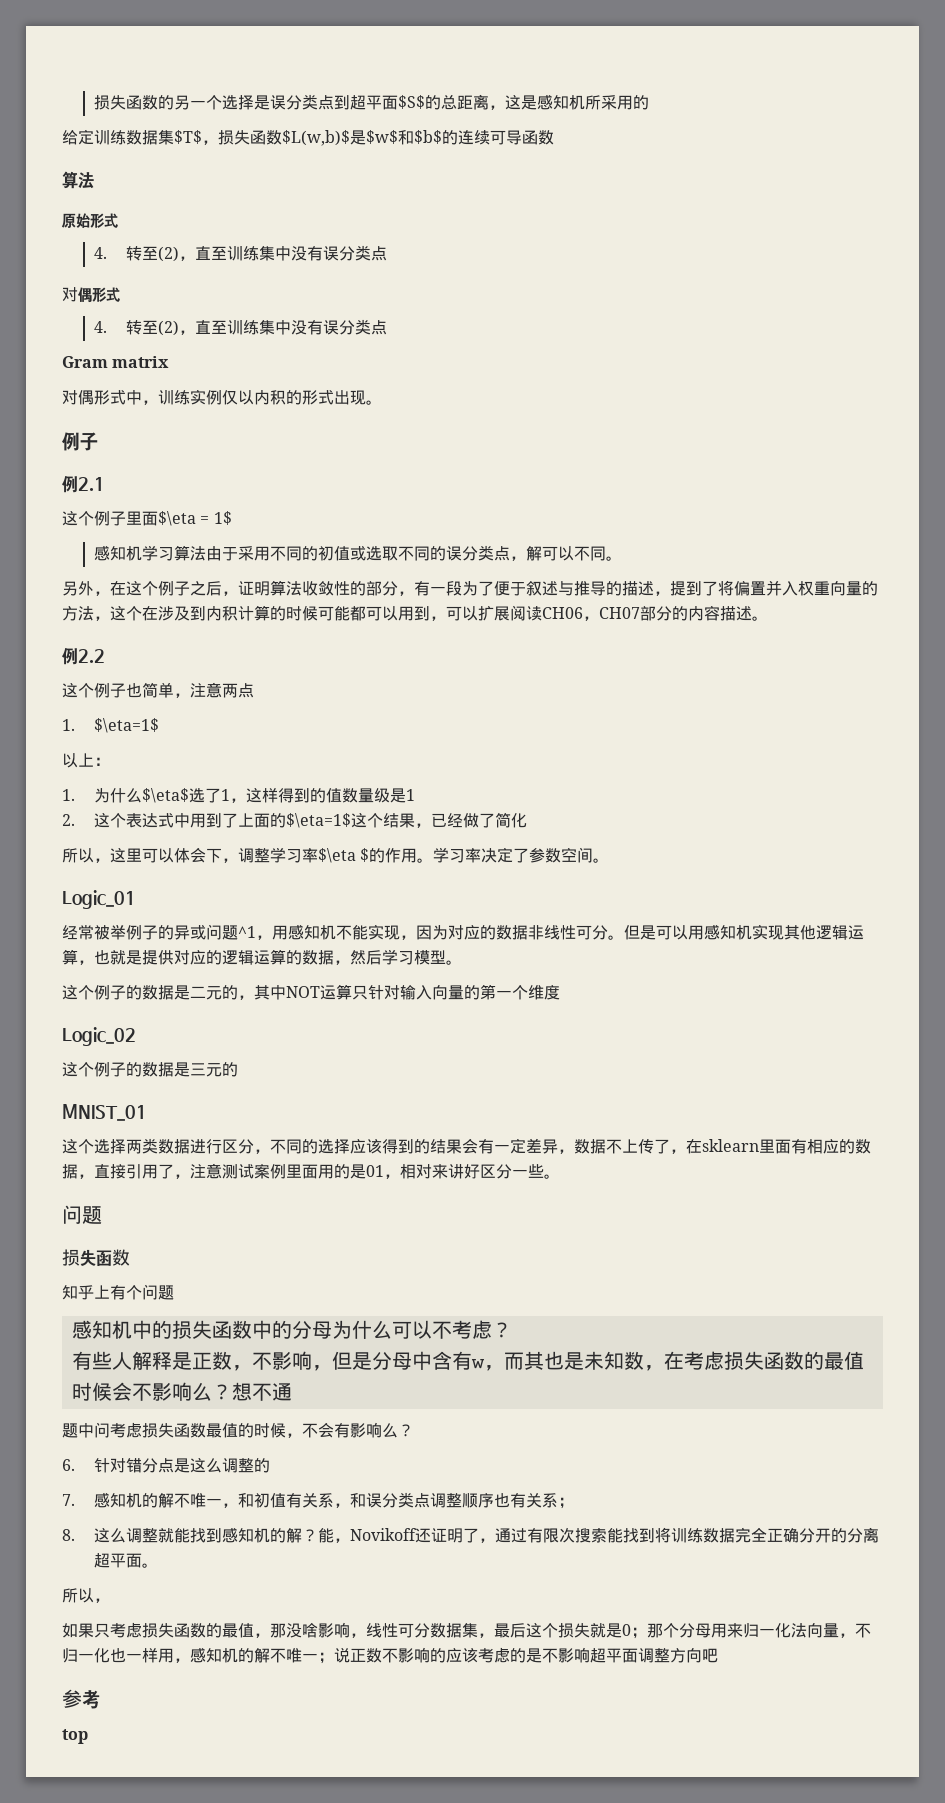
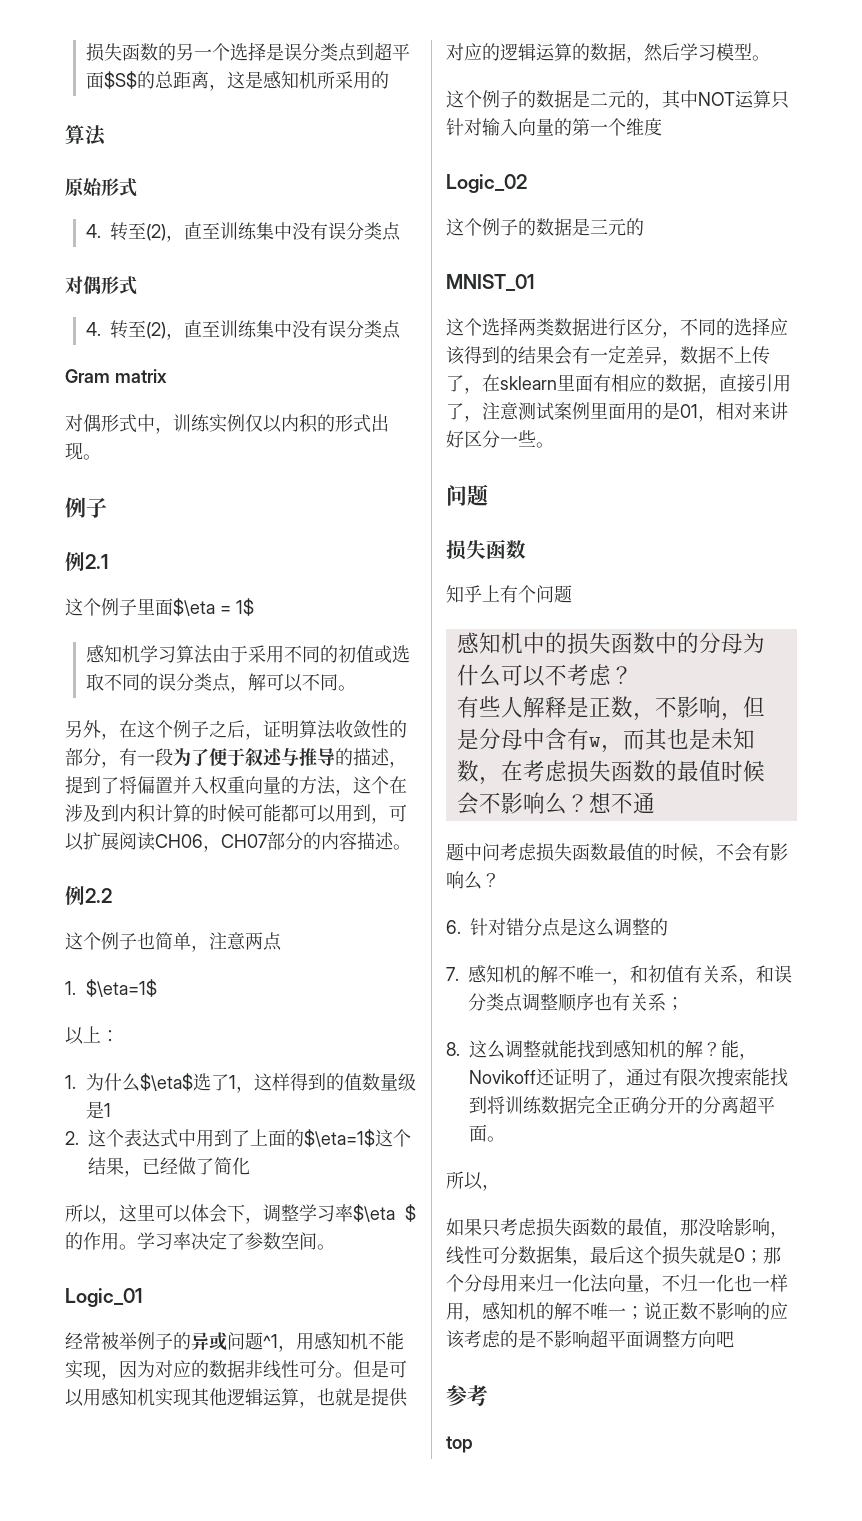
[62,129,554,146] // 给定训练数据集$T$，损失函数$L(w,b)$是$w$和$b$的连续可导函数 -> (389, 80) none

